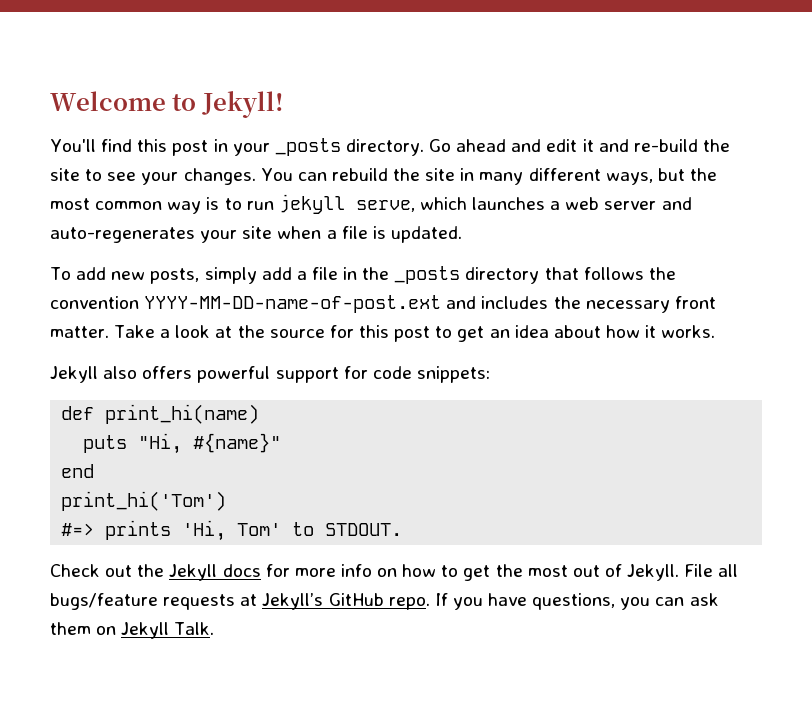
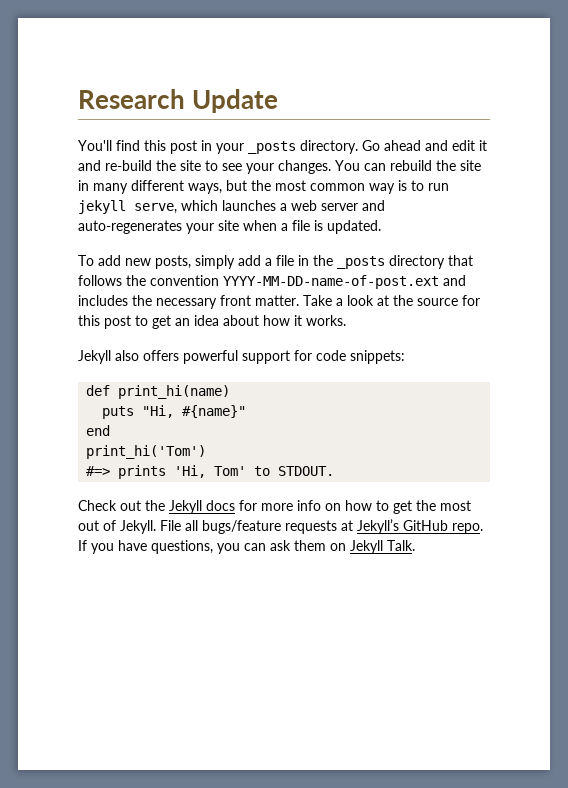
[50,91,284,118] Welcome to Jekyll! -> [78,89,278,113] Research Update

